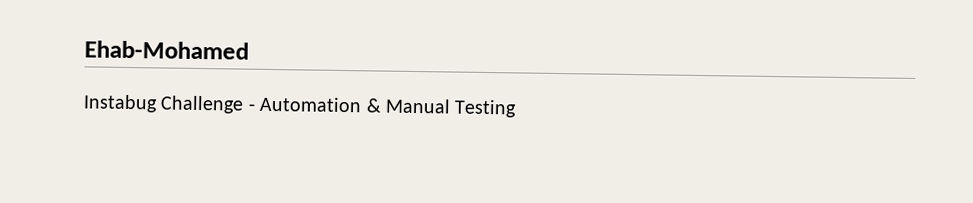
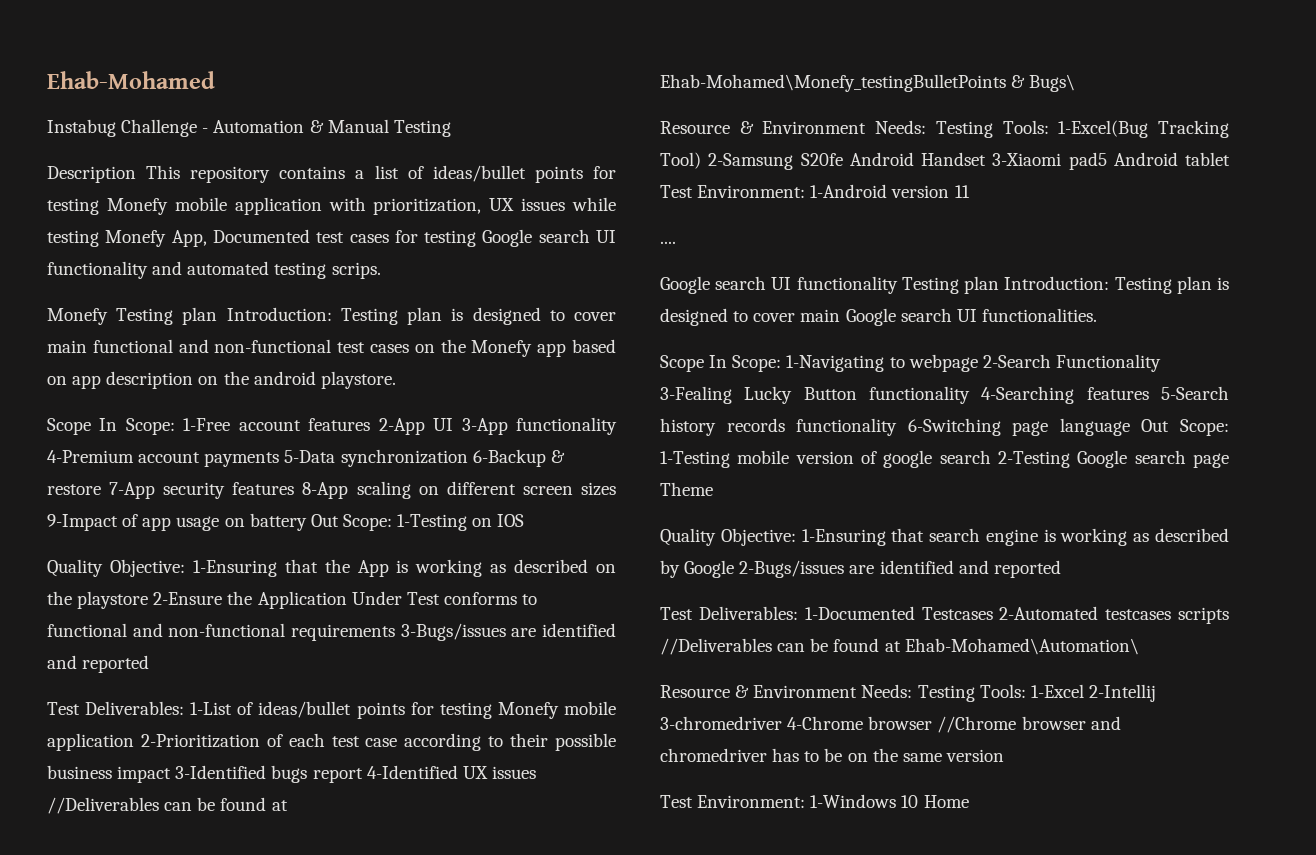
(518, 108) none -> [47,165,617,183] [47,197,616,215] [47,229,616,247] [47,261,381,279] [47,307,616,325] [47,339,616,357] [47,371,396,389] [47,417,618,435] [47,449,565,467] [47,481,617,499] [47,513,525,531] [47,559,616,577] [47,591,538,609] [47,623,616,641] [47,655,150,673] [47,701,617,719] [47,733,617,751] [47,765,536,783] [47,797,288,814] [660,74,1076,92] [660,120,1229,138] [660,152,1230,170] [660,184,970,198] [660,241,676,244] [660,276,1229,294] [660,308,1097,326] [660,354,1161,372] [660,386,1229,404] [660,418,1229,436] [660,450,1229,468] [660,482,713,496] [660,528,1229,546] [660,560,1061,578] [660,606,1229,624] [660,638,1139,655] [660,684,1156,702] [660,716,1121,733] [660,748,1004,762] [660,794,969,808] // Description This repository contains a list of ideas/bullet points for testing Monefy mobile application with prioritization, UX issues while testing Monefy App, Documented test cases for testing Google search UI functionality and automated testing scrips. // Monefy Testing plan Introduction: Testing plan is designed to cover main functional and non-functional test cases on the Monefy app based on app description on the android playstore. // Scope In Scope: 1-Free account features 2-App UI 3-App functionality 4-Premium account payments 5-Data synchronization 6-Backup & restore 7-App security features 8-App scaling on different screen sizes 9-Impact of app usage on battery Out Scope: 1-Testing on IOS // Quality Objective: 1-Ensuring that the App is working as described on the playstore 2-Ensure the Application Under Test conforms to functional and non-functional requirements 3-Bugs/issues are identified and reported // Test Deliverables: 1-List of ideas/bullet points for testing Monefy mobile application 2-Prioritization of each test case according to their possible business impact 3-Identified bugs report 4-Identified UX issues //Deliverables can be found at Ehab-Mohamed\Monefy_testingBulletPoints & Bugs\ // Resource & Environment Needs: Testing Tools: 1-Excel(Bug Tracking Tool) 2-Samsung S20fe Android Handset 3-Xiaomi pad5 Android tablet Test Environment: 1-Android version 11 // .... // Google search UI functionality Testing plan Introduction: Testing plan is designed to cover main Google search UI functionalities. // Scope In Scope: 1-Navigating to webpage 2-Search Functionality 3-Fealing Lucky Button functionality 4-Searching features 5-Search history records functionality 6-Switching page language Out Scope: 1-Testing mobile version of google search 2-Testing Google search page Theme // Quality Objective: 1-Ensuring that search engine is working as described by Google 2-Bugs/issues are identified and reported // Test Deliverables: 1-Documented Testcases 2-Automated testcases scripts //Deliverables can be found at Ehab-Mohamed\Automation\ // Resource & Environment Needs: Testing Tools: 1-Excel 2-Intellij 3-chromedriver 4-Chrome browser //Chrome browser and chromedriver has to be on the same version // Test Environment: 1-Windows 10 Home

